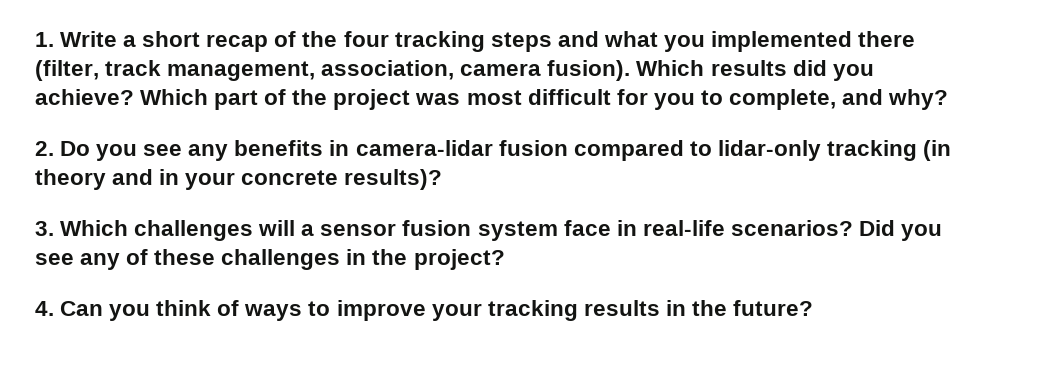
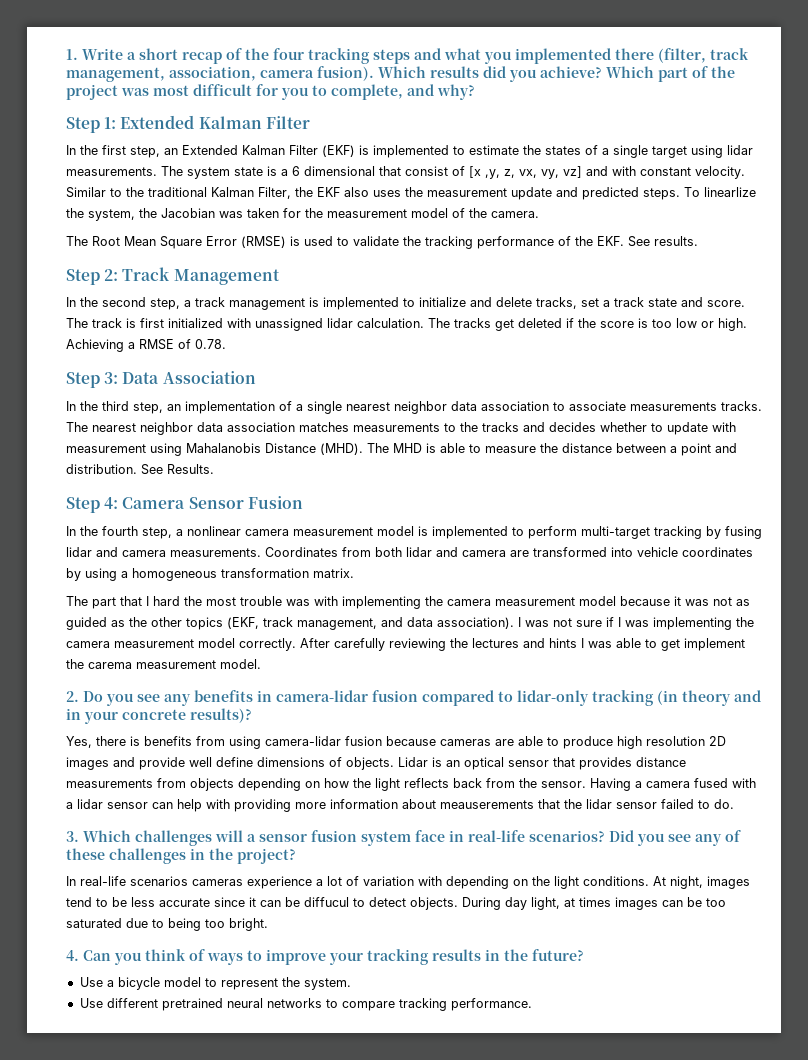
(949, 99) none -> [66,115,310,133] [66,145,753,158] [66,166,745,179] [66,187,756,200] [66,208,539,221] [66,236,698,249] [66,267,280,285] [66,297,745,310] [66,318,747,331] [66,339,226,352] [66,371,256,388] [66,401,762,414] [66,422,736,435] [66,443,737,456] [66,464,214,475] [66,496,303,513] [66,526,762,539] [66,547,753,557] [66,568,354,581] [66,596,750,609] [66,617,754,630] [66,638,745,651] [66,659,261,669] // Step 1: Extended Kalman Filter // In the first step, an Extended Kalman Filter (EKF) is implemented to estimate the states of a single target using lidar measurements. The system state is a 6 dimensional that consist of [x ,y, z, vx, vy, vz] and with constant velocity. Similar to the traditional Kalman Filter, the EKF also uses the measurement update and predicted steps. To linearlize the system, the Jacobian was taken for the measurement model of the camera. // The Root Mean Square Error (RMSE) is used to validate the tracking performance of the EKF. See results. // Step 2: Track Management // In the second step, a track management is implemented to initialize and delete tracks, set a track state and score. The track is first initialized with unassigned lidar calculation. The tracks get deleted if the score is too low or high. Achieving a RMSE of 0.78. // Step 3: Data Association // In the third step, an implementation of a single nearest neighbor data association to associate measurements tracks. The nearest neighbor data association matches measurements to the tracks and decides whether to update with measurement using Mahalanobis Distance (MHD). The MHD is able to measure the distance between a point and distribution. See Results. // Step 4: Camera Sensor Fusion // In the fourth step, a nonlinear camera measurement model is implemented to perform multi-target tracking by fusing lidar and camera measurements. Coordinates from both lidar and camera are transformed into vehicle coordinates by using a homogeneous transformation matrix. // The part that I hard the most trouble was with implementing the camera measurement model because it was not as guided as the other topics (EKF, track management, and data association). I was not sure if I was implementing the camera measurement model correctly. After carefully reviewing the lectures and hints I was able to get implement the carema measurement model.
(443, 179) none -> [66,736,726,749] [66,757,686,770] [66,778,756,791] [66,799,734,812] // Yes, there is benefits from using camera-lidar fusion because cameras are able to produce high resolution 2D images and provide well define dimensions of objects. Lidar is an optical sensor that provides distance measurements from objects depending on how the light reflects back from the sensor. Having a camera fused with a lidar sensor can help with providing more information about meauserements that the lidar sensor failed to do.
(505, 259) none -> [66,876,750,889] [66,897,726,910] [66,918,268,931] // In real-life scenarios cameras experience a lot of variation with depending on the light conditions. At night, images tend to be less accurate since it can be diffucul to detect objects. During day light, at times images can be too saturated due to being too bright.
(813, 308) none -> [79,977,351,990] [79,998,532,1011] // Use a bicycle model to represent the system. // Use different pretrained neural networks to compare tracking performance.

